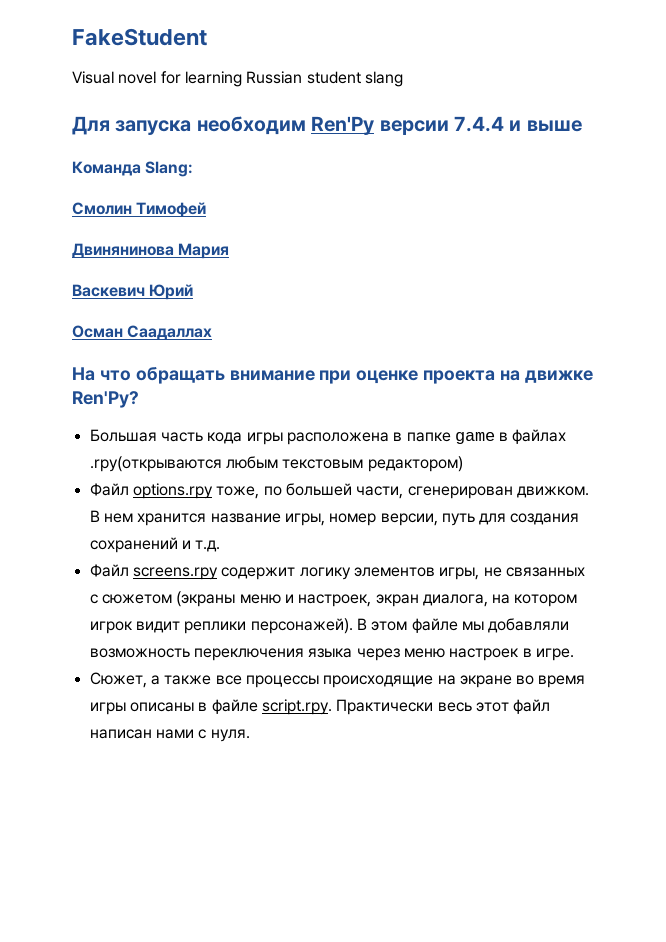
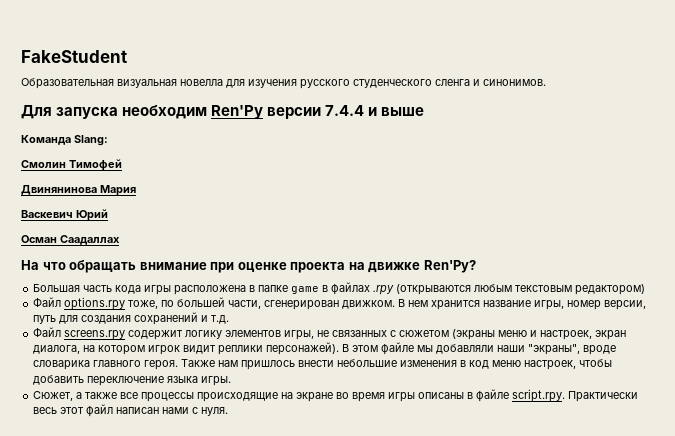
[72,71,403,87] Visual novel for learning Russian student slang -> [21,78,546,89] Образовательная визуальная новелла для изучения русского студенческого сленга и синонимов.
[89,456,222,472] .rpy(открываются -> [373,284,472,295] .rpy (открываются
[89,648,574,661] возможность переключения языка через меню настроек в игре. -> [497,344,617,355] [33,359,613,370] [33,375,232,386] наши "экраны", вроде словарика главного героя. Также нам пришлось внести небольшие изменения в код меню настроек, чтобы добавить переключение языка игры.

